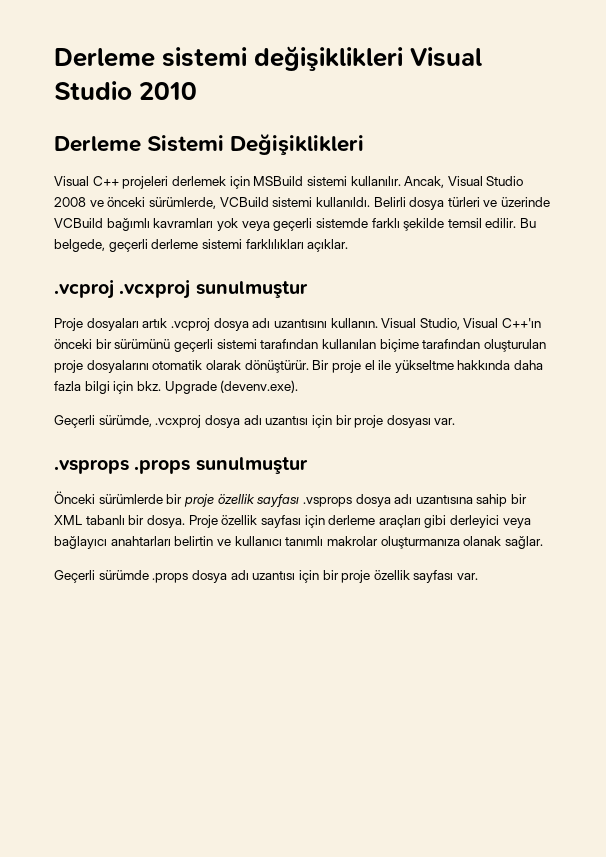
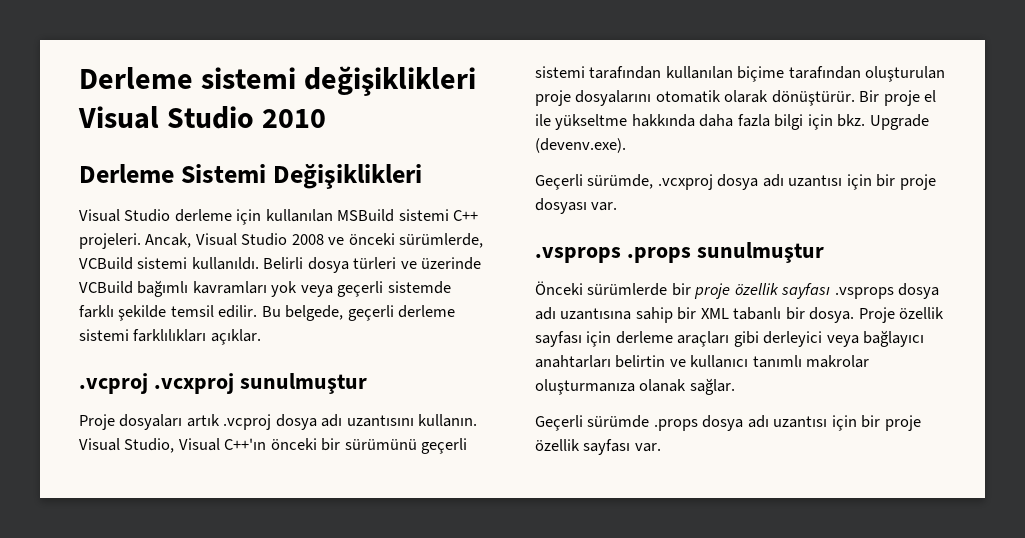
[92,176,401,189] C++ projeleri derlemek için MSBuild sistemi kullanılır. -> [124,209,479,225] [79,233,141,249] Studio derleme için kullanılan MSBuild sistemi C++ projeleri.

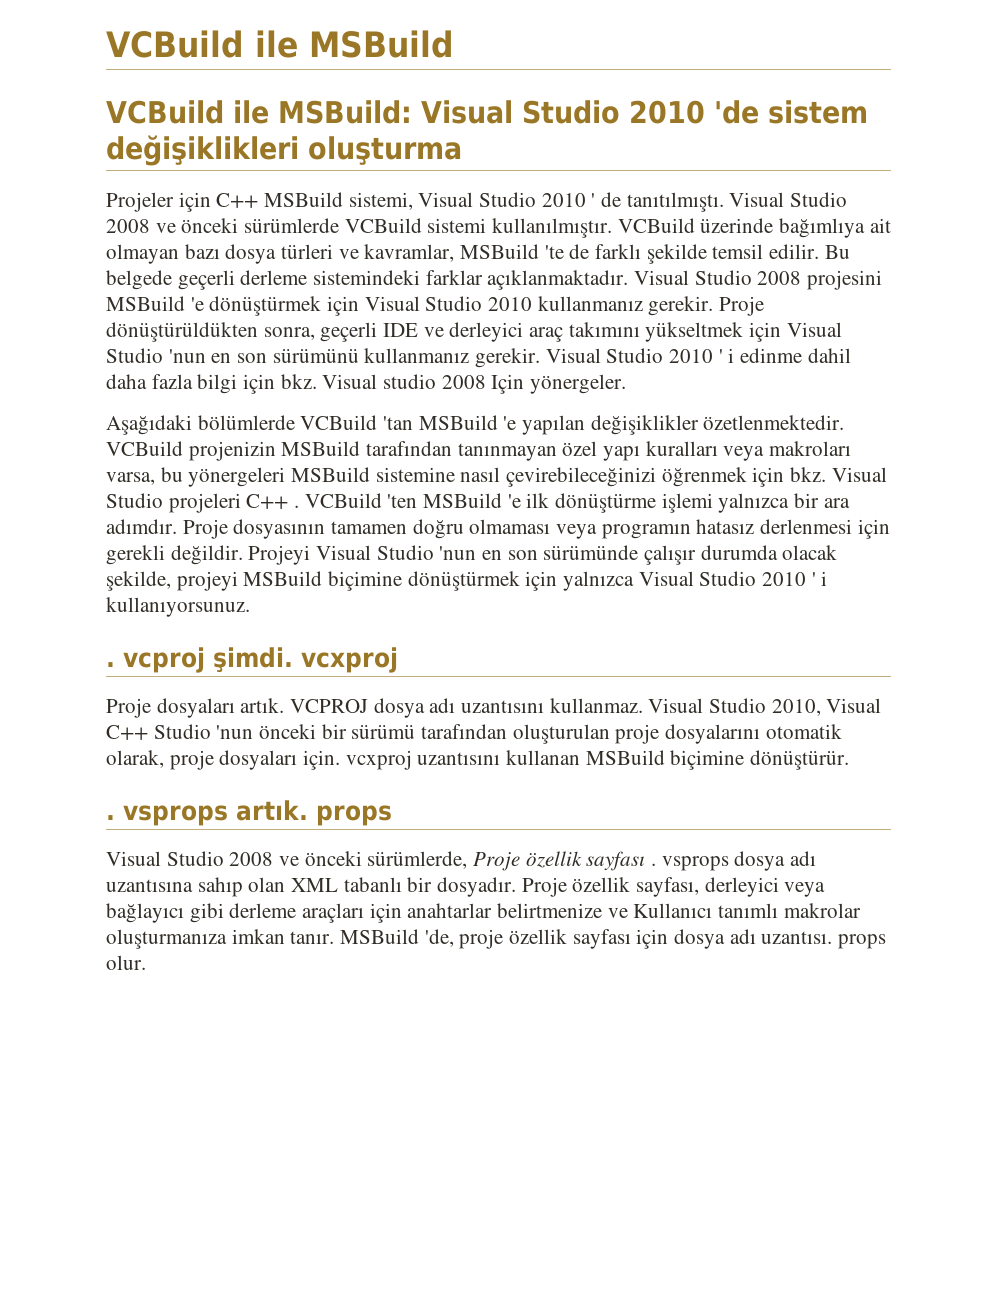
[79,66,477,96] [78,106,327,129] [79,163,423,189] [79,209,479,225] [79,233,192,249] Derleme sistemi değişiklikleri Visual Studio 2010 // Derleme Sistemi Değişiklikleri // Visual Studio derleme için kullanılan MSBuild sistemi C++ projeleri. Ancak, -> [106,30,454,58] [106,100,868,124] [106,135,462,166] [106,192,848,212] [106,218,891,238] [106,244,850,264] [106,270,883,290] [106,296,765,316] [106,322,842,342] [106,348,851,368] [106,374,627,394] [106,415,845,435] [106,441,852,461] [106,467,887,487] [106,493,850,513] [106,519,890,539] [106,545,838,565] [106,571,828,591] [106,597,250,617] [106,647,398,673] [106,698,882,718] [106,724,842,744] [106,750,850,770] [106,800,392,826] VCBuild ile MSBuild // VCBuild ile MSBuild: Visual Studio 2010 'de sistem değişiklikleri oluşturma // Projeler için C++ MSBuild sistemi, Visual Studio 2010 ' de tanıtılmıştı. Visual Studio 2008 ve önceki sürümlerde VCBuild sistemi kullanılmıştır. VCBuild üzerinde bağımlıya ait olmayan bazı dosya türleri ve kavramlar, MSBuild 'te de farklı şekilde temsil edilir. Bu belgede geçerli derleme sistemindeki farklar açıklanmaktadır. Visual Studio 2008 projesini MSBuild 'e dönüştürmek için Visual Studio 2010 kullanmanız gerekir. Proje dönüştürüldükten sonra, geçerli IDE ve derleyici araç takımını yükseltmek için Visual Studio 'nun en son sürümünü kullanmanız gerekir. Visual Studio 2010 ' i edinme dahil daha fazla bilgi için bkz. Visual studio 2008 Için yönergeler. // Aşağıdaki bölümlerde VCBuild 'tan MSBuild 'e yapılan değişiklikler özetlenmektedir. VCBuild projenizin MSBuild tarafından tanınmayan özel yapı kuralları veya makroları varsa, bu yönergeleri MSBuild sistemine nasıl çevirebileceğinizi öğrenmek için bkz. Visual Studio projeleri C++ . VCBuild 'ten MSBuild 'e ilk dönüştürme işlemi yalnızca bir ara adımdır. Proje dosyasının tamamen doğru olmaması veya programın hatasız derlenmesi için gerekli değildir. Projeyi Visual Studio 'nun en son sürümünde çalışır durumda olacak şekilde, projeyi MSBuild biçimine dönüştürmek için yalnızca Visual Studio 2010 ' i kullanıyorsunuz. // . vcproj şimdi. vcxproj // Proje dosyaları artık. VCPROJ dosya adı uzantısını kullanmaz. Visual Studio 2010, Visual C++ Studio 'nun önceki bir sürümü tarafından oluşturulan proje dosyalarını otomatik olarak, proje dosyaları için. vcxproj uzantısını kullanan MSBuild biçimine dönüştürür. // . vsprops artık. props //
[79,257,482,273] [79,280,451,297] [79,305,456,321] [79,329,261,345] [79,373,367,394] [79,414,478,430] [79,438,468,454] [535,66,946,82] [535,90,937,106] [535,114,929,130] [535,138,626,153] [535,174,936,190] [535,198,618,214] [535,242,824,263] [535,281,940,299] [535,307,945,323] [535,330,925,347] [535,355,870,368] [535,378,735,395] [535,415,921,431] [535,439,661,455] VCBuild sistemi kullanıldı. Belirli dosya türleri ve üzerinde VCBuild bağımlı kavramları yok veya geçerli sistemde farklı şekilde temsil edilir. Bu belgede, geçerli derleme sistemi farklılıkları açıklar. // .vcproj .vcxproj sunulmuştur // Proje dosyaları artık .vcproj dosya adı uzantısını kullanın. Visual Studio, Visual C++'ın önceki bir sürümünü geçerli sistemi tarafından kullanılan biçime tarafından oluşturulan proje dosyalarını otomatik olarak dönüştürür. Bir proje el ile yükseltme hakkında daha fazla bilgi için bkz. Upgrade (devenv.exe). // Geçerli sürümde, .vcxproj dosya adı uzantısı için bir proje dosyası var. // .vsprops .props sunulmuştur // Önceki sürümlerde bir proje özellik sayfası .vsprops dosya adı uzantısına sahip bir XML tabanlı bir dosya. Proje özellik sayfası için derleme araçları gibi derleyici veya bağlayıcı anahtarları belirtin ve kullanıcı tanımlı makrolar oluşturmanıza olanak sağlar. // Geçerli sürümde .props dosya adı uzantısı için bir proje özellik sayfası var. -> [473,851,817,871] [106,877,826,897] [106,903,861,923] [106,929,887,949] [106,955,146,970] Proje özellik sayfası . vsprops dosya adı uzantısına sahıp olan XML tabanlı bir dosyadır. Proje özellik sayfası, derleyici veya bağlayıcı gibi derleme araçları için anahtarlar belirtmenize ve Kullanıcı tanımlı makrolar oluşturmanıza imkan tanır. MSBuild 'de, proje özellik sayfası için dosya adı uzantısı. props olur.

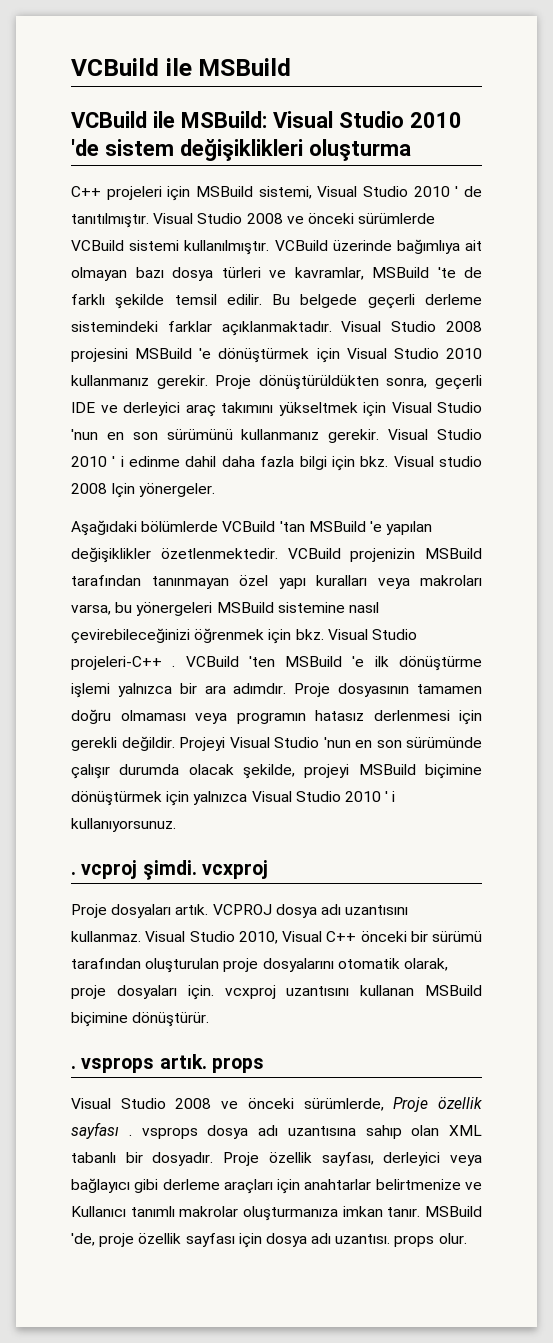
[106,192,259,212] Projeler için C++ -> [71,186,191,201] C++ projeleri için
[626,192,724,212] tanıtılmıştı. -> [71,213,149,228] tanıtılmıştır.
[168,493,289,513] projeleri C++ -> [71,656,162,670] projeleri-C++
[153,724,254,739] Studio 'nun -> (357, 936) none

